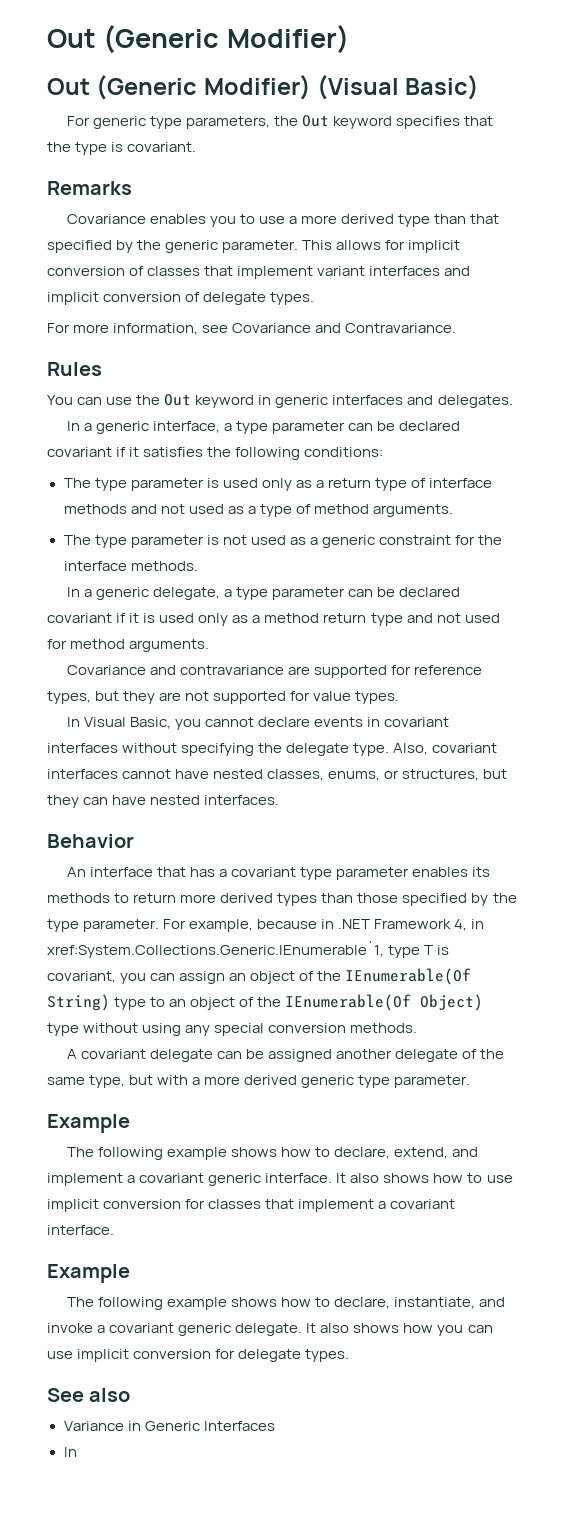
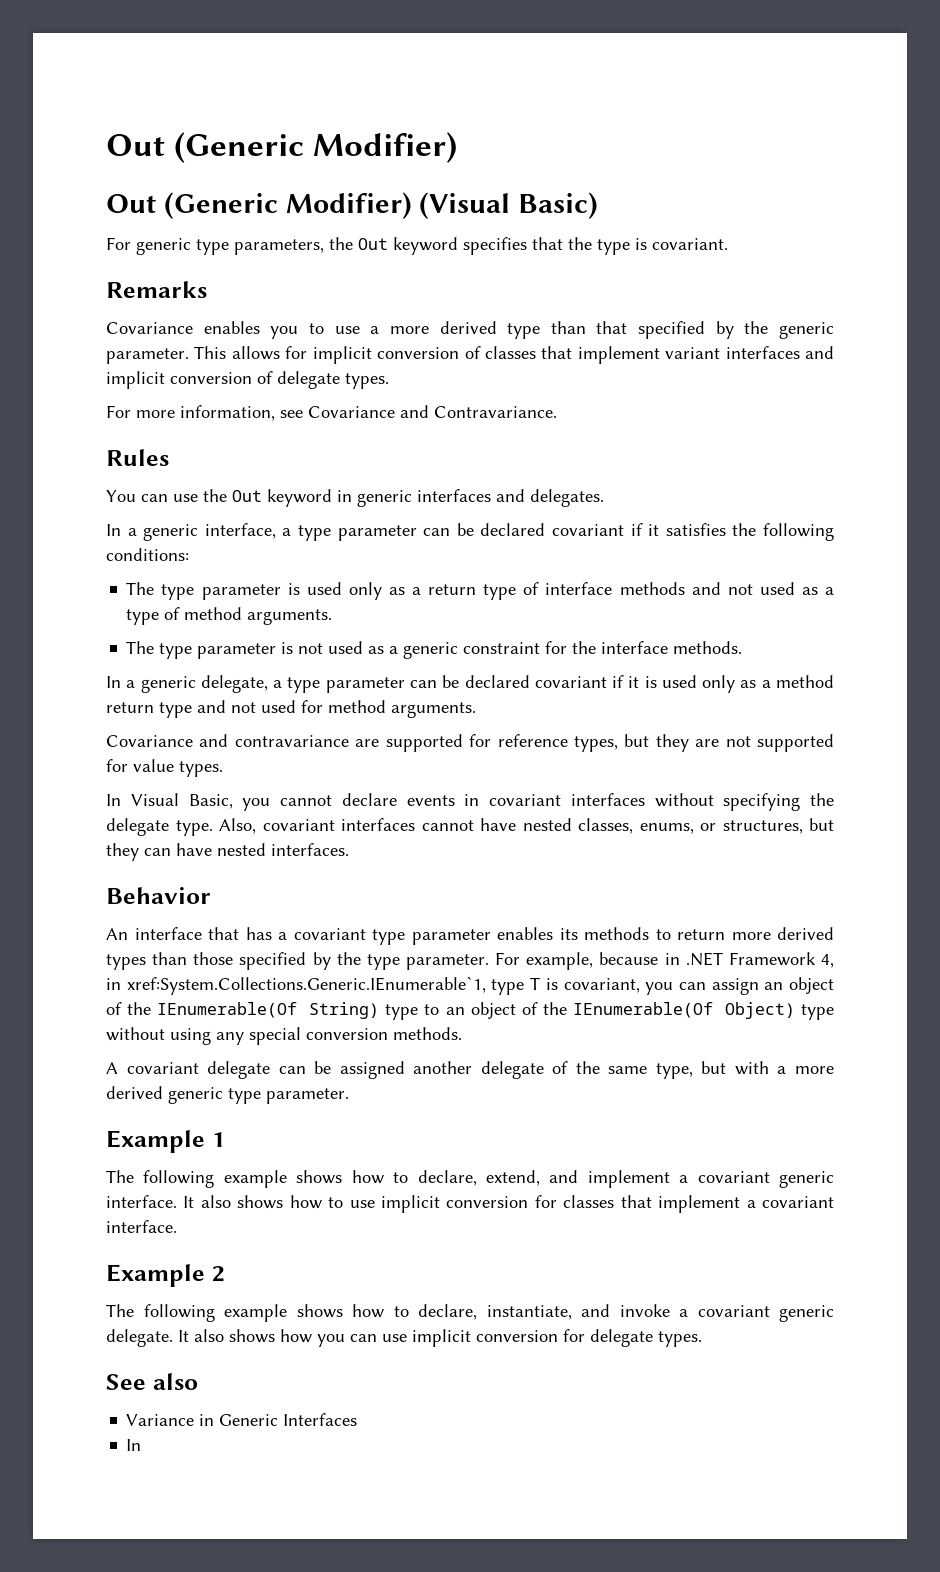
(130, 1123) none -> [211,1132,225,1147] 1
(130, 1273) none -> [211,1266,225,1282] 2

